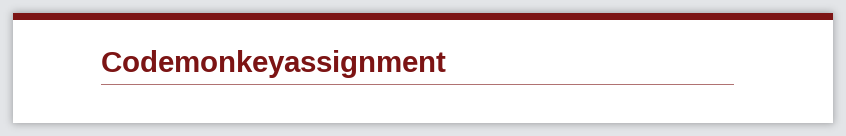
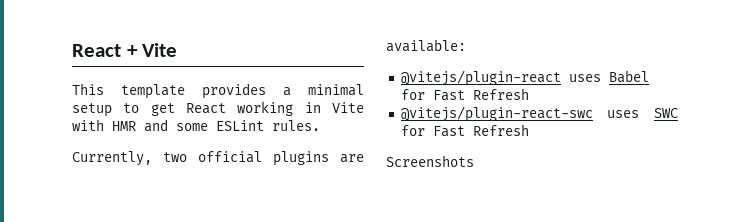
[101,50,446,78] Codemonkeyassignment -> [72,43,178,57] [72,83,364,99] [72,101,364,117] [72,119,320,132] [72,151,364,166] [386,39,466,52] [400,70,649,86] [400,88,529,101] [400,106,678,122] [400,124,529,137] [386,155,474,167] React + Vite // This template provides a minimal setup to get React working in Vite with HMR and some ESLint rules. // Currently, two official plugins are available: // @vitejs/plugin-react uses Babel for Fast Refresh // @vitejs/plugin-react-swc uses SWC for Fast Refresh // Screenshots

